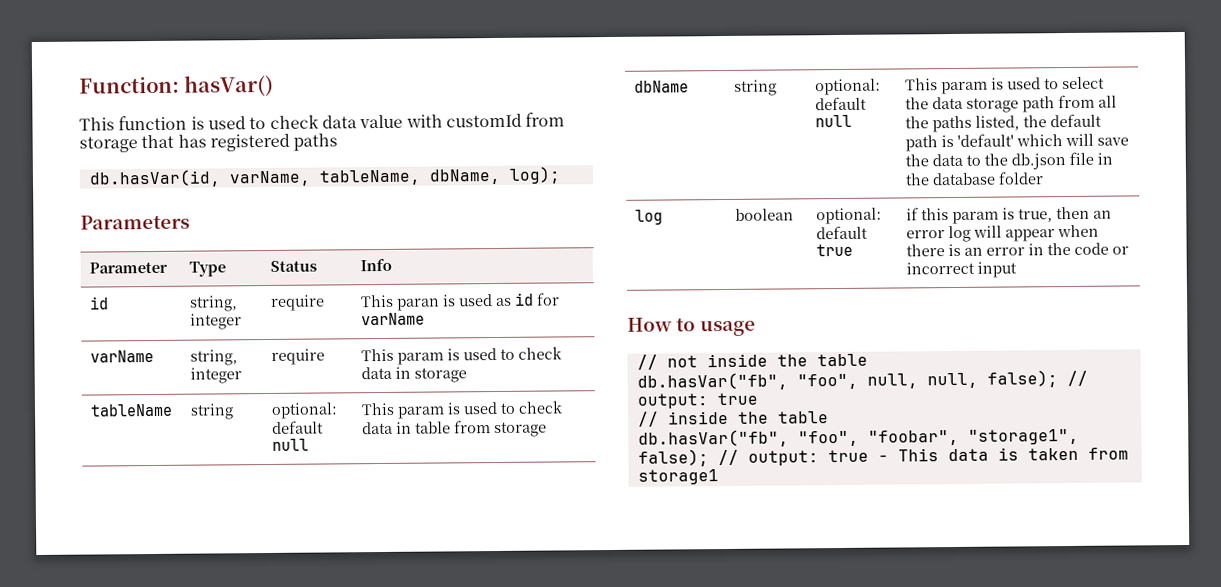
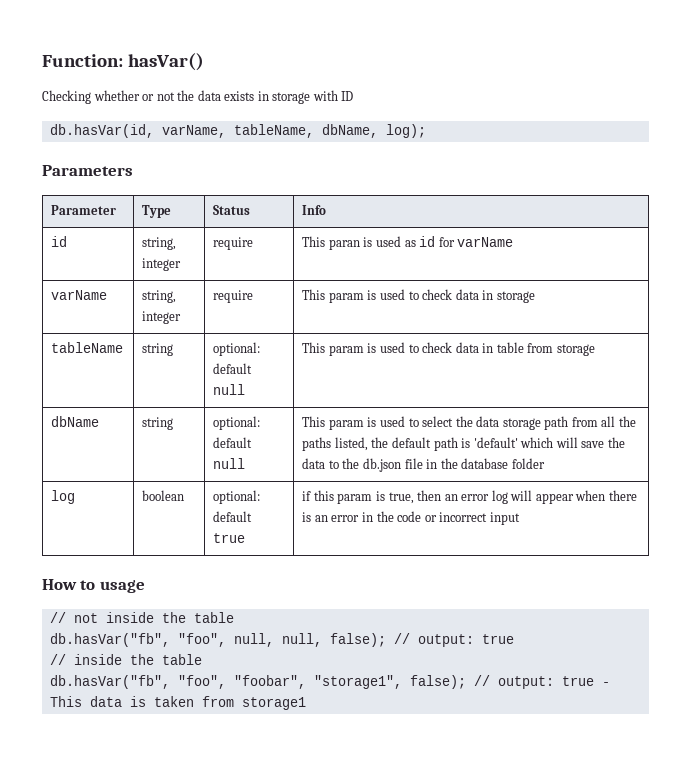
[79,112,566,131] [79,133,339,153] This function is used to check data value with customId from storage that has registered paths -> [42,90,354,104] Checking whether or not the data exists in storage with ID

